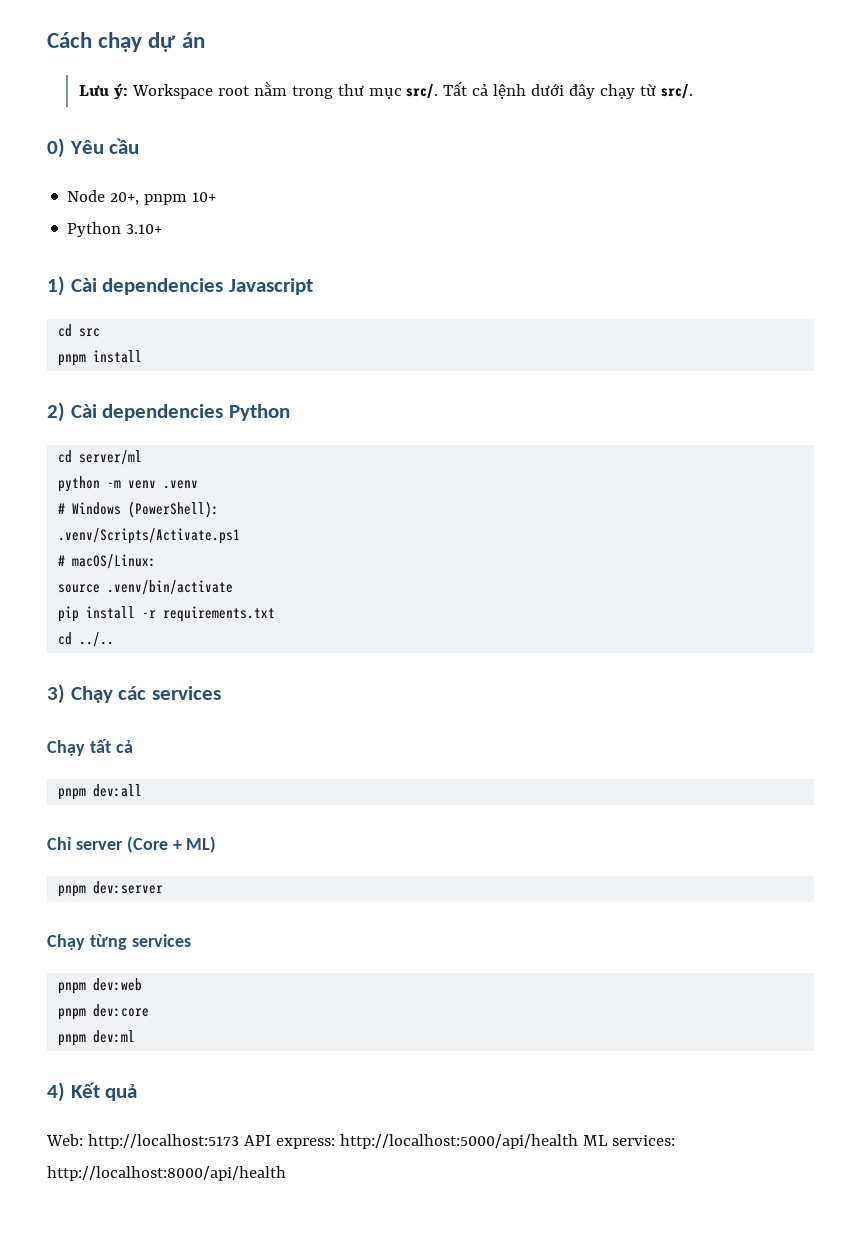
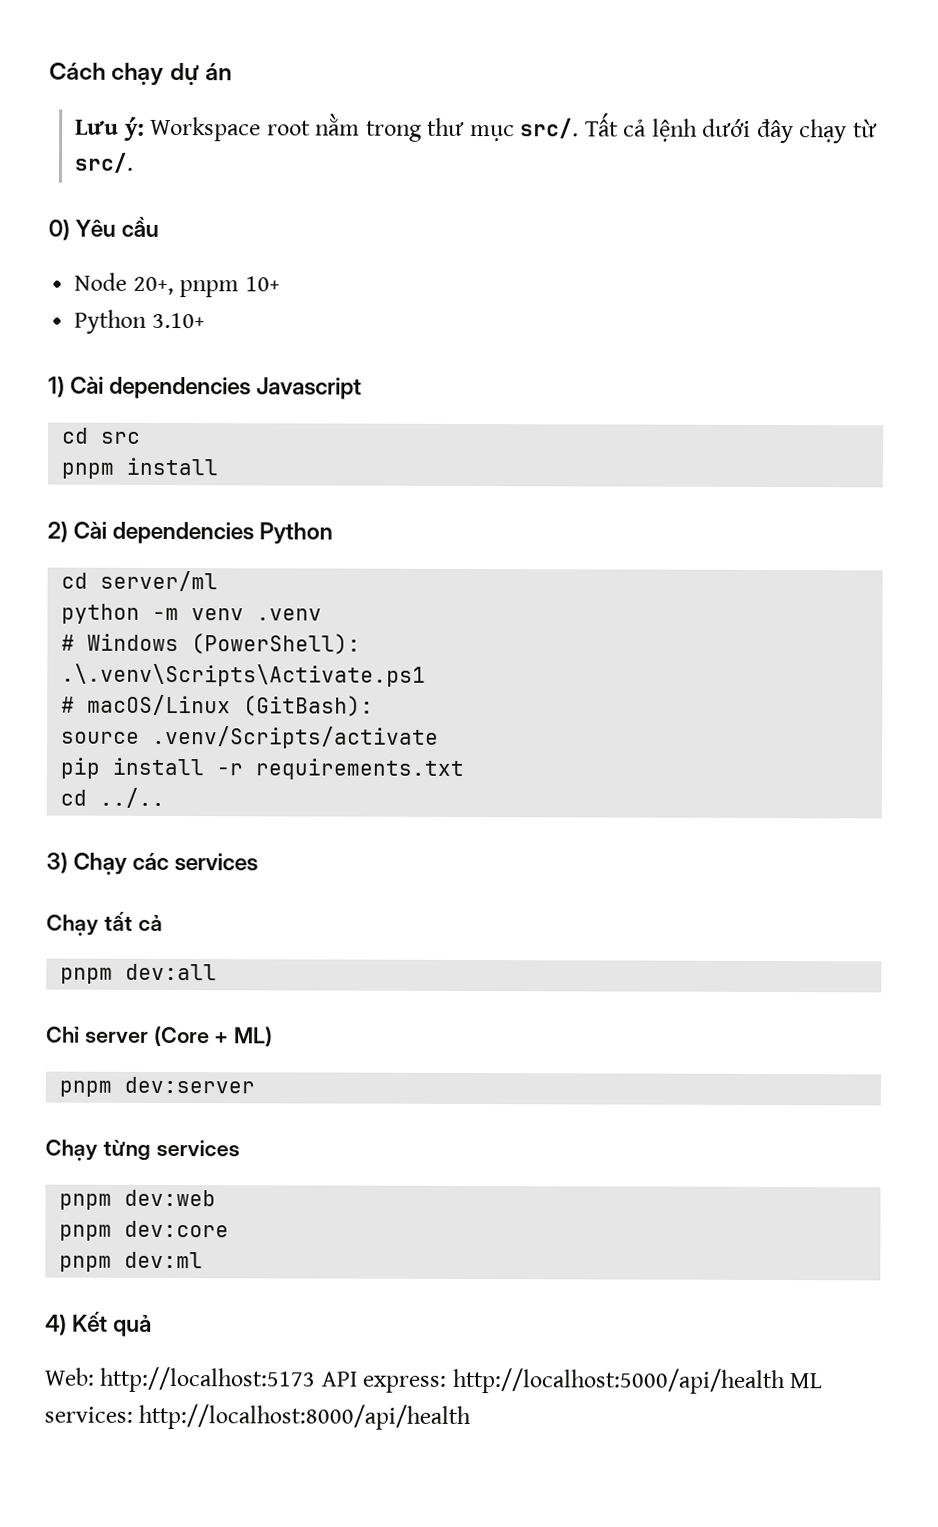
[58,528,241,544] [58,554,157,569] .venv/Scripts/Activate.ps1 // # macOS/Linux: -> [61,663,427,687] [61,694,375,717] .\.venv\Scripts\Activate.ps1 // # macOS/Linux (GitBash):
[107,580,234,595] .venv/bin/activate -> [152,725,440,749] .venv/Scripts/activate

